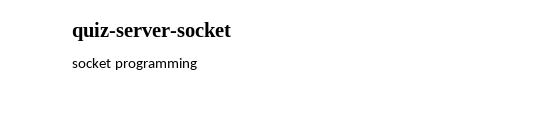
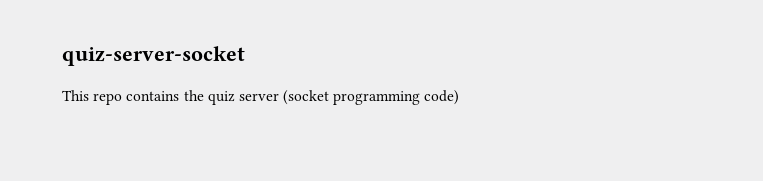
[72,58,197,70] socket programming -> [62,90,460,105] This repo contains the quiz server (socket programming code)

